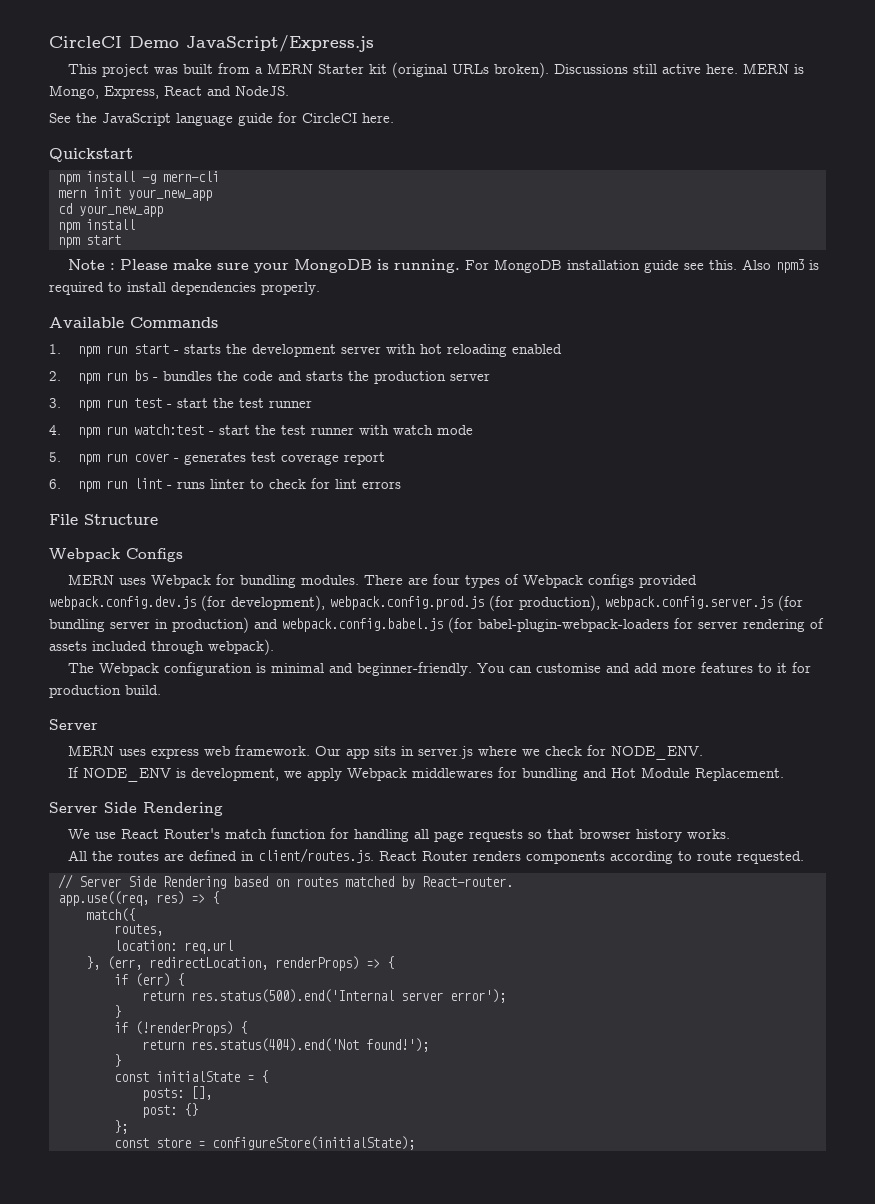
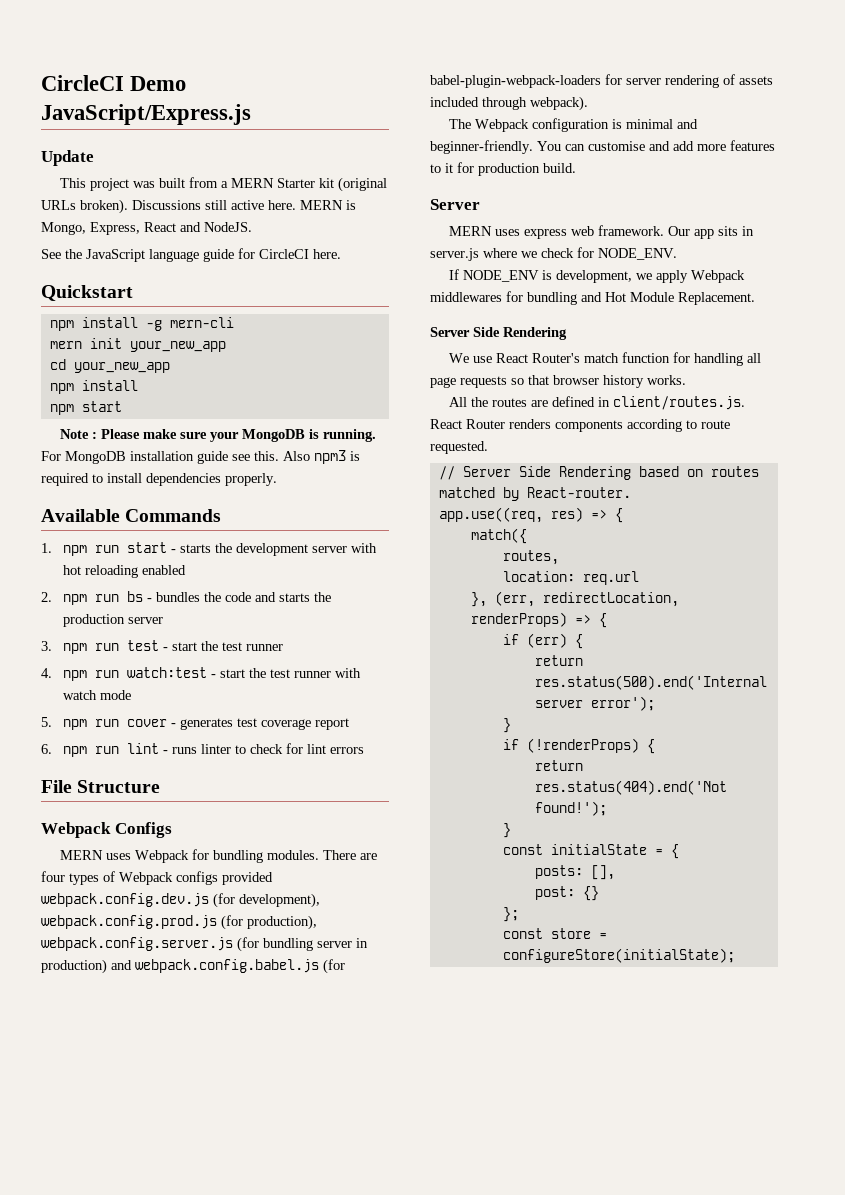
(374, 43) none -> [41,150,94,166] // Update

